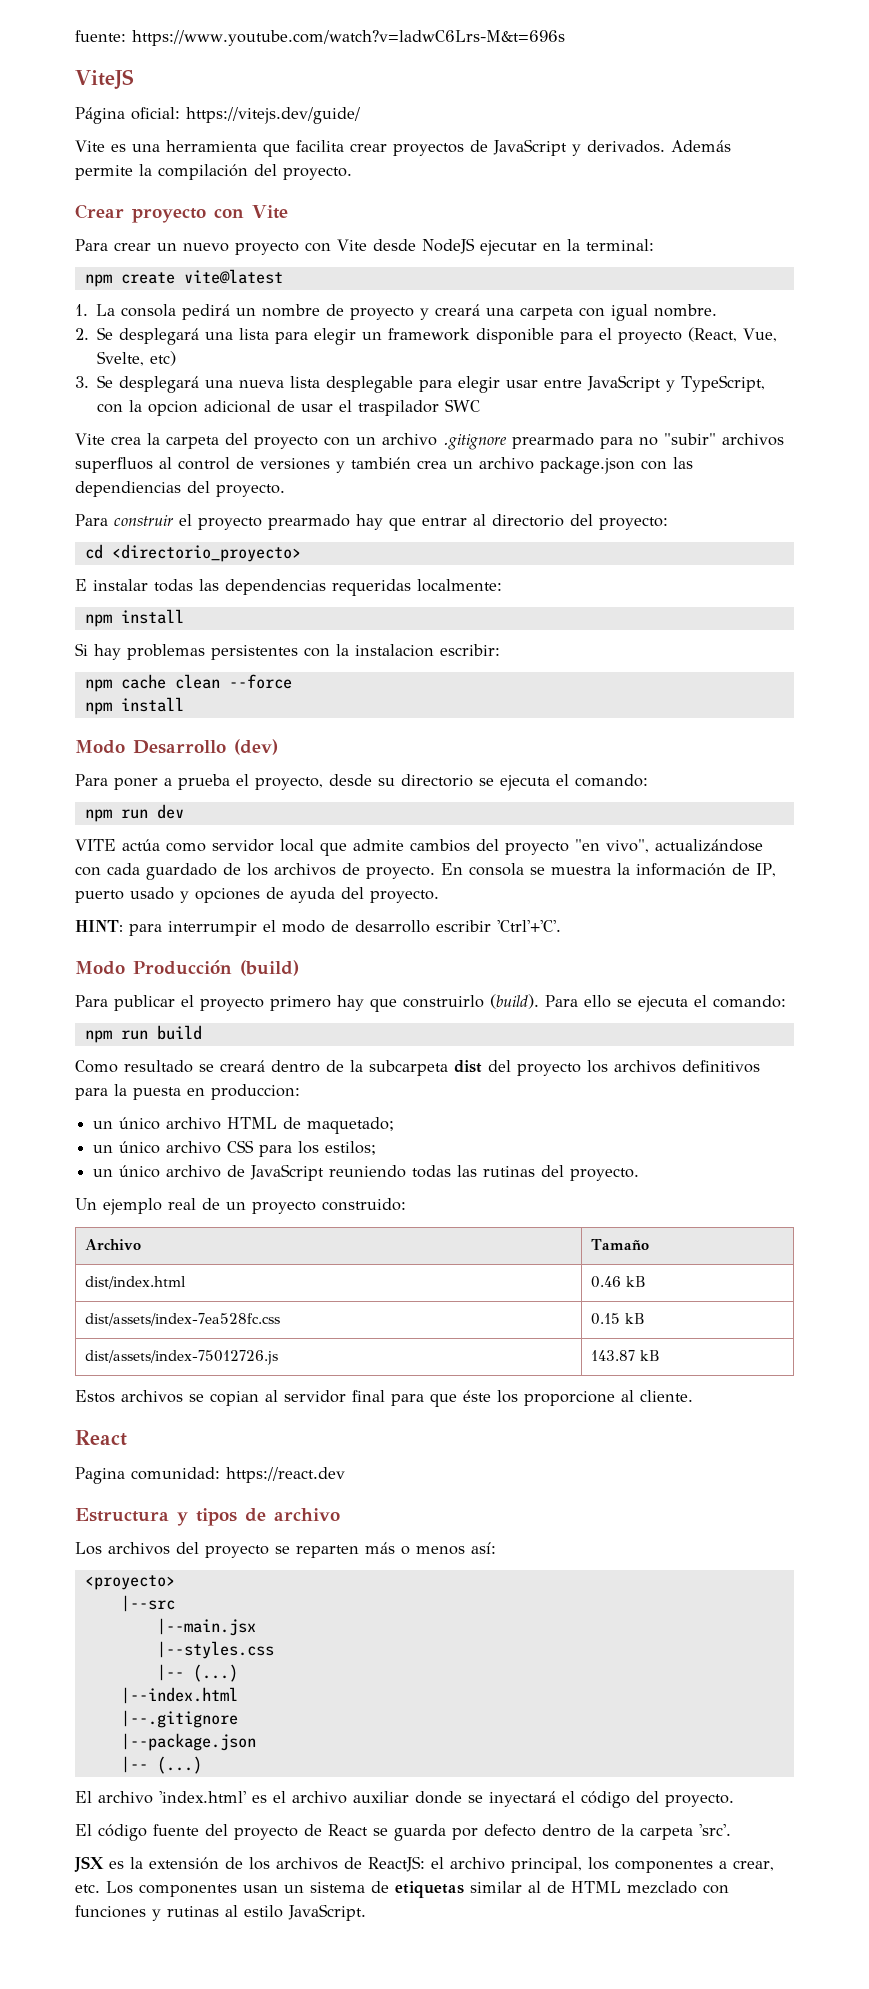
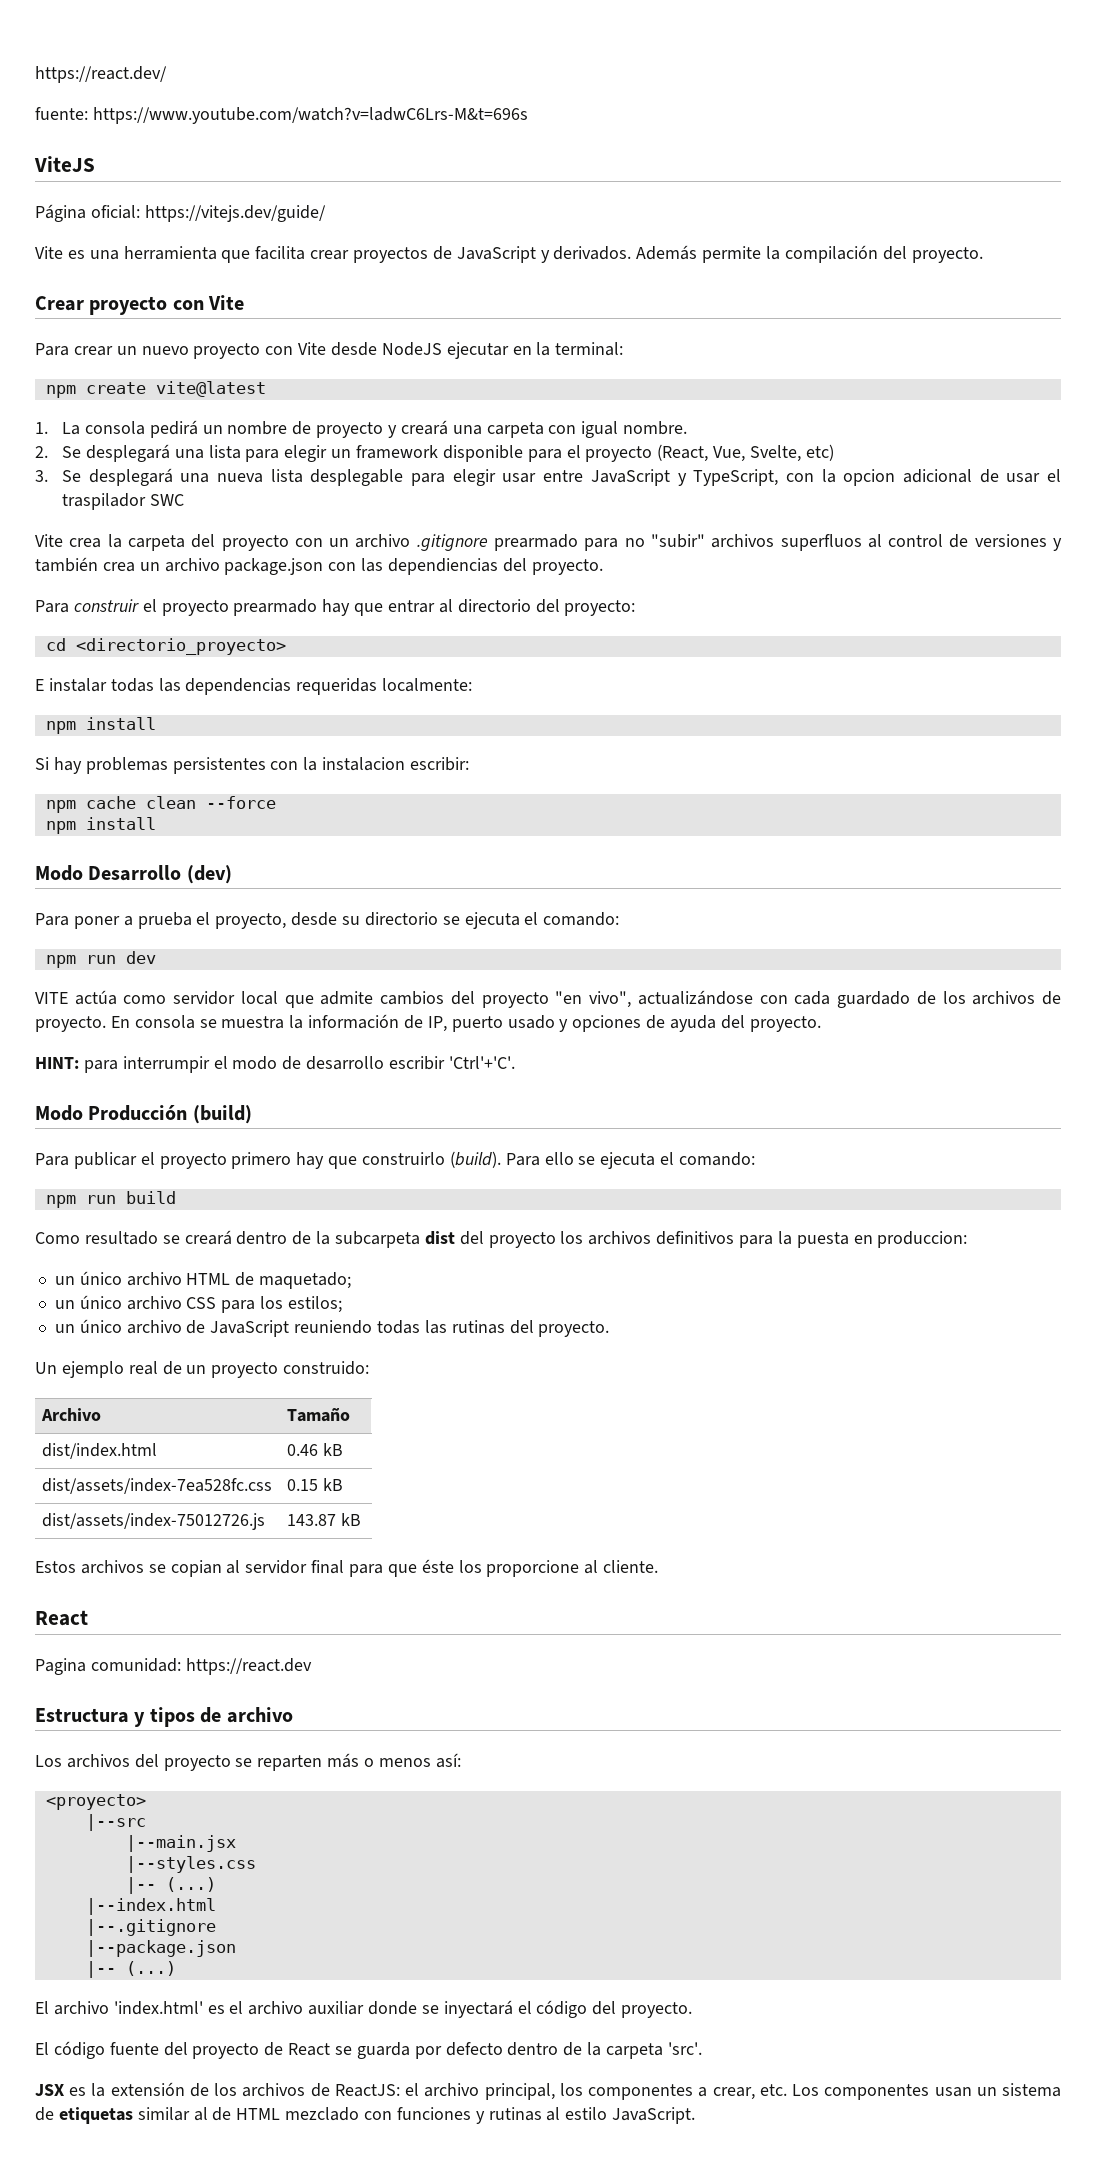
(75, 36) none -> [35,66,167,83] https://react.dev/ //

